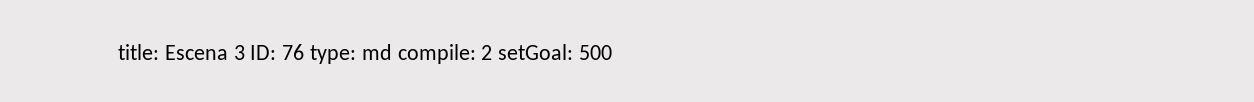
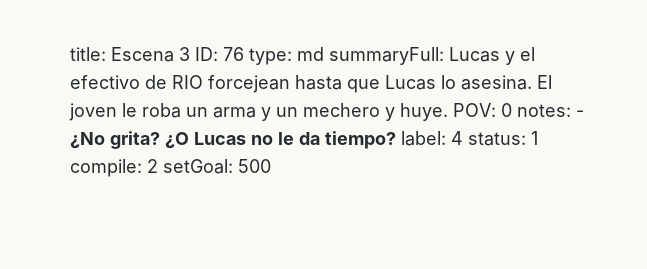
(392, 52) none -> [329,47,535,65] [70,75,552,93] [69,103,584,121] [70,131,538,149] summaryFull: Lucas y el efectivo de RIO forcejean hasta que Lucas lo asesina. El joven le roba un arma y un mechero y huye. POV: 0 notes: - ¿No grita? ¿O Lucas no le da tiempo? label: 4 status: 1

